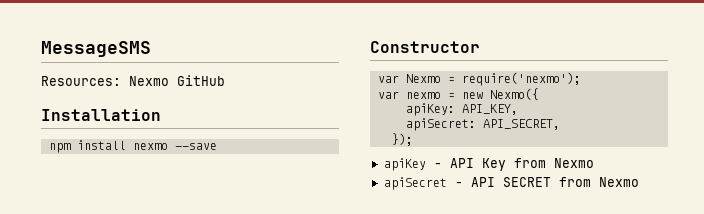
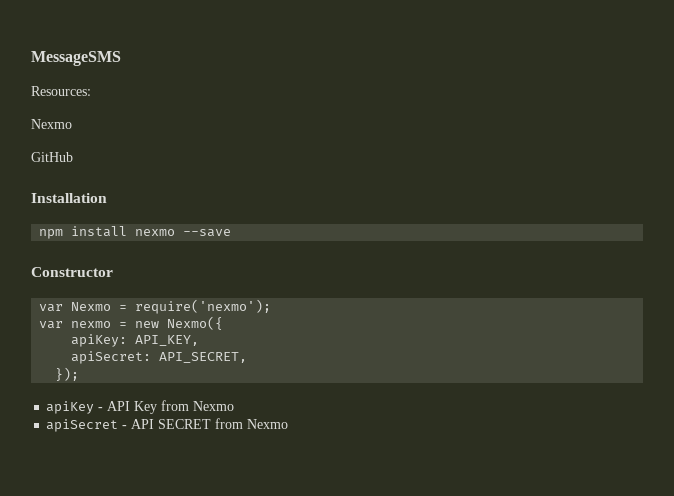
[129,76,169,86] Nexmo -> [31,119,72,129] // Nexmo //

